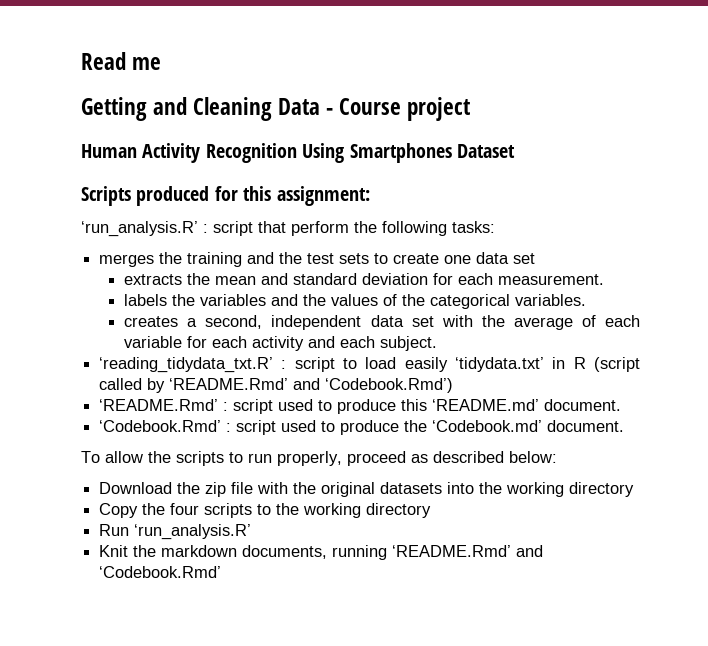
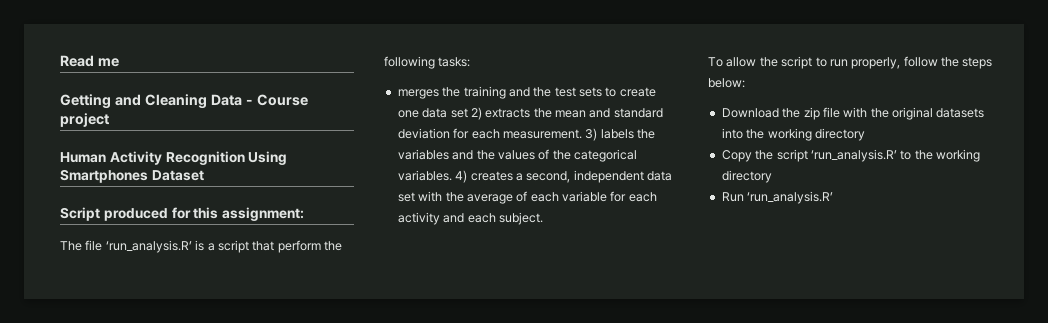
[81,186,131,206] Scripts -> [60,207,100,221] Script
[81,221,208,237] ‘run_analysis.R’ : -> [60,240,215,253] The file ‘run_analysis.R’ is a
(536, 258) // -> [470,107,482,120] 2)
(605, 279) // -> [585,128,598,141] 3)
(587, 300) // -> [455,170,468,183] 4)
[99,357,640,373] [99,378,454,393] [99,399,622,414] [99,420,625,435] // ‘reading_tidydata_txt.R’ : script to load easily ‘tidydata.txt’ in R (script called by ‘README.Rmd’ and ‘Codebook.Rmd’) // ‘README.Rmd’ : script used to produce this ‘README.md’ document. // ‘Codebook.Rmd’ : script used to produce the ‘Codebook.md’ document. -> (543, 218) none
[176,451,224,466] scripts -> [781,56,813,69] script
[347,451,504,466] proceed as described -> [903,56,993,69] follow the steps
[170,503,253,518] four scripts -> [776,149,897,162] script ‘run_analysis.R’
[99,545,544,560] [99,566,222,578] // Knit the markdown documents, running ‘README.Rmd’ and ‘Codebook.Rmd’ -> (834, 197) none

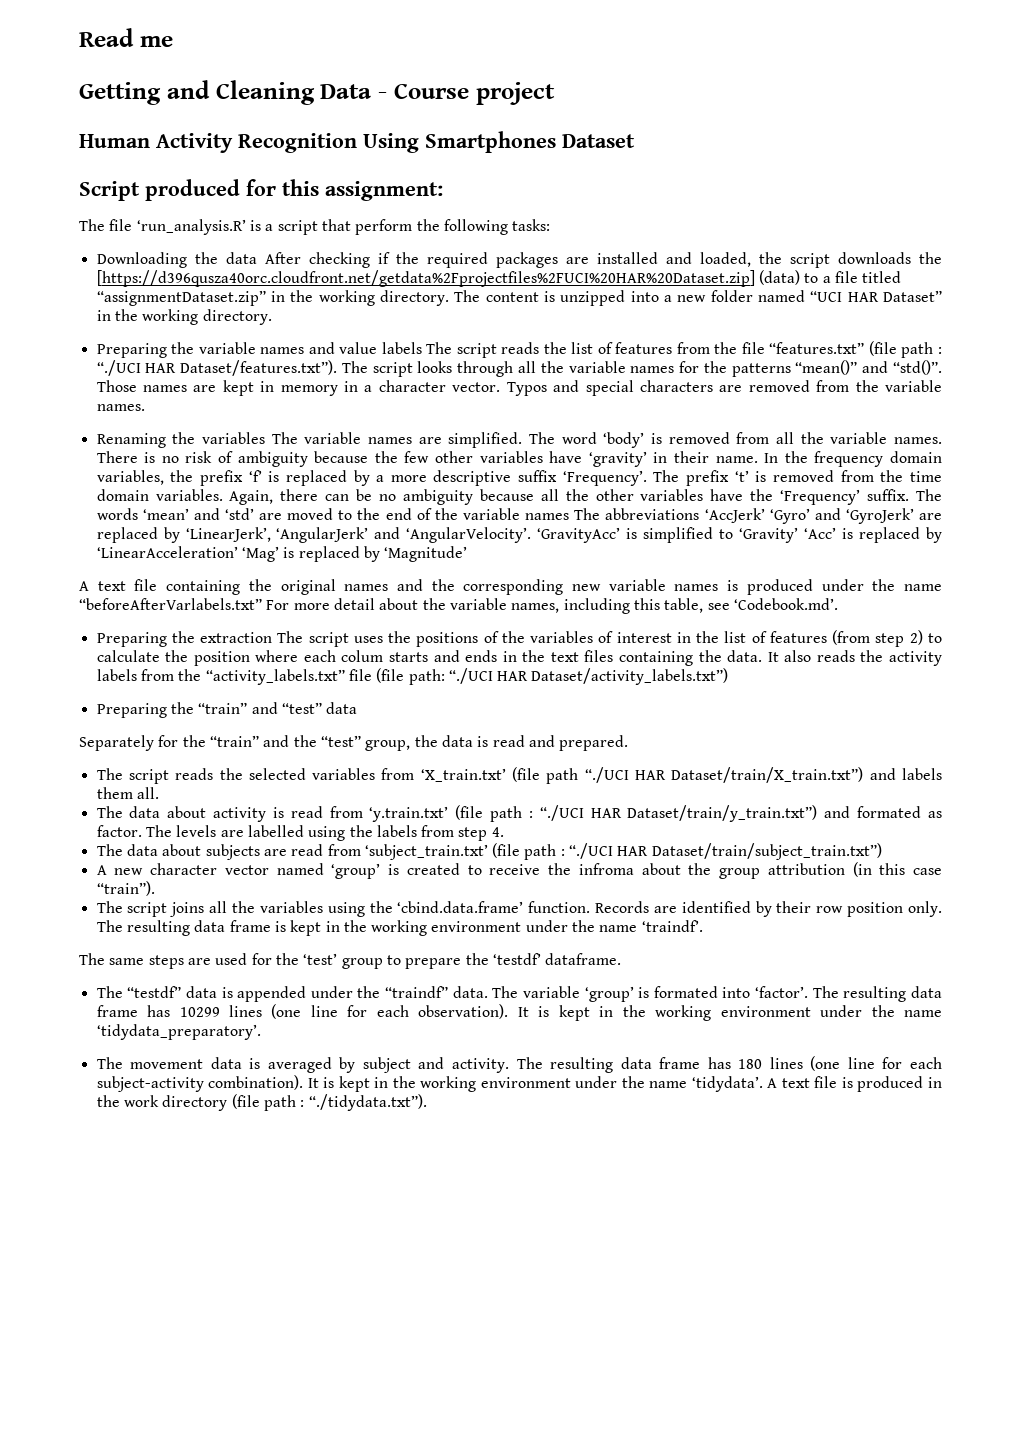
[397,86,656,99] [397,107,663,120] [397,128,655,141] [397,149,637,162] [397,170,672,183] [397,191,657,204] [397,212,543,225] [708,56,993,69] [708,78,745,88] [721,107,985,120] [721,128,865,141] [721,149,980,162] [721,170,772,183] [721,191,834,204] merges the training and the test sets to create one data set 2) extracts the mean and standard deviation for each measurement. 3) labels the variables and the values of the categorical variables. 4) creates a second, independent data set with the average of each variable for each activity and each subject. // To allow the script to run properly, follow the steps below: // Download the zip file with the original datasets into the working directory // Copy the script ‘run_analysis.R’ to the working directory // Run ‘run_analysis.R’ -> [96,252,942,268] [96,270,902,287] [96,290,942,306] [96,309,272,325] [96,341,942,358] [96,360,942,377] [96,380,943,396] [96,404,145,411] [96,432,942,448] [96,451,943,467] [96,470,943,486] [96,489,942,505] [96,508,942,524] [96,527,942,543] [96,546,468,562] [79,579,943,595] [79,598,838,614] [96,630,943,647] [96,650,943,666] [96,668,729,685] [96,702,358,718] [79,735,629,751] [96,767,942,784] [96,787,159,799] [96,805,942,822] [96,825,504,841] [96,843,882,860] [96,862,942,879] [96,881,155,896] [96,901,943,917] [96,920,703,936] [79,953,622,969] [96,986,942,1002] [96,1004,942,1021] [96,1024,261,1040] [96,1056,942,1073] [96,1075,943,1092] [96,1094,427,1111] Downloading the data After checking if the required packages are installed and loaded, the script downloads the [https://d396qusza40orc.cloudfront.net/getdata%2Fprojectfiles%2FUCI%20HAR%20Dataset.zip] (data) to a file titled “assignmentDataset.zip” in the working directory. The content is unzipped into a new folder named “UCI HAR Dataset” in the working directory. // Preparing the variable names and value labels The script reads the list of features from the file “features.txt” (file path : “./UCI HAR Dataset/features.txt”). The script looks through all the variable names for the patterns “mean()” and “std()”. Those names are kept in memory in a character vector. Typos and special characters are removed from the variable names. // Renaming the variables The variable names are simplified. The word ‘body’ is removed from all the variable names. There is no risk of ambiguity because the few other variables have ‘gravity’ in their name. In the frequency domain variables, the prefix ‘f’ is replaced by a more descriptive suffix ‘Frequency’. The prefix ‘t’ is removed from the time domain variables. Again, there can be no ambiguity because all the other variables have the ‘Frequency’ suffix. The words ‘mean’ and ‘std’ are moved to the end of the variable names The abbreviations ‘AccJerk’ ‘Gyro’ and ‘GyroJerk’ are replaced by ‘LinearJerk’, ‘AngularJerk’ and ‘AngularVelocity’. ‘GravityAcc’ is simplified to ‘Gravity’ ‘Acc’ is replaced by ‘LinearAcceleration’ ‘Mag’ is replaced by ‘Magnitude’ // A text file containing the original names and the corresponding new variable names is produced under the name “beforeAfterVarlabels.txt” For more detail about the variable names, including this table, see ‘Codebook.md’. // Preparing the extraction The script uses the positions of the variables of interest in the list of features (from step 2) to calculate the position where each colum starts and ends in the text files containing the data. It also reads the activity labels from the “activity_labels.txt” file (file path: “./UCI HAR Dataset/activity_labels.txt”) // Preparing the “train” and “test” data // Separately for the “train” and the “test” group, the data is read and prepared. // The script reads the selected variables from ‘X_train.txt’ (file path “./UCI HAR Dataset/train/X_train.txt”) and labels them all. // The data about activity is read from ‘y.train.txt’ (file path : “./UCI HAR Dataset/train/y_train.txt”) and formated as factor. The levels are labelled using the labels from step 4. // The data about subjects are read from ‘subject_train.txt’ (file path : “./UCI HAR Dataset/train/subject_train.txt”) // A new character vector named ‘group’ is created to receive the infroma about the group attribution (in this case “train”). // The script joins all the variables using the ‘cbind.data.frame’ function. Records are identified by their row position only. The resulting data frame is kept in the working environment under the name ‘traindf’. // The same steps are used for the ‘test’ group to prepare the ‘testdf’ dataframe. // The “testdf” data is appended under the “traindf” data. The variable ‘group’ is formated into ‘factor’. The resulting data frame has 10299 lines (one line for each observation). It is kept in the working environment under the name ‘tidydata_preparatory’. // The movement data is averaged by subject and activity. The resulting data frame has 180 lines (one line for each subject-activity combination). It is kept in the working environment under the name ‘tidydata’. A text file is produced in the work directory (file path : “./tidydata.txt”).

